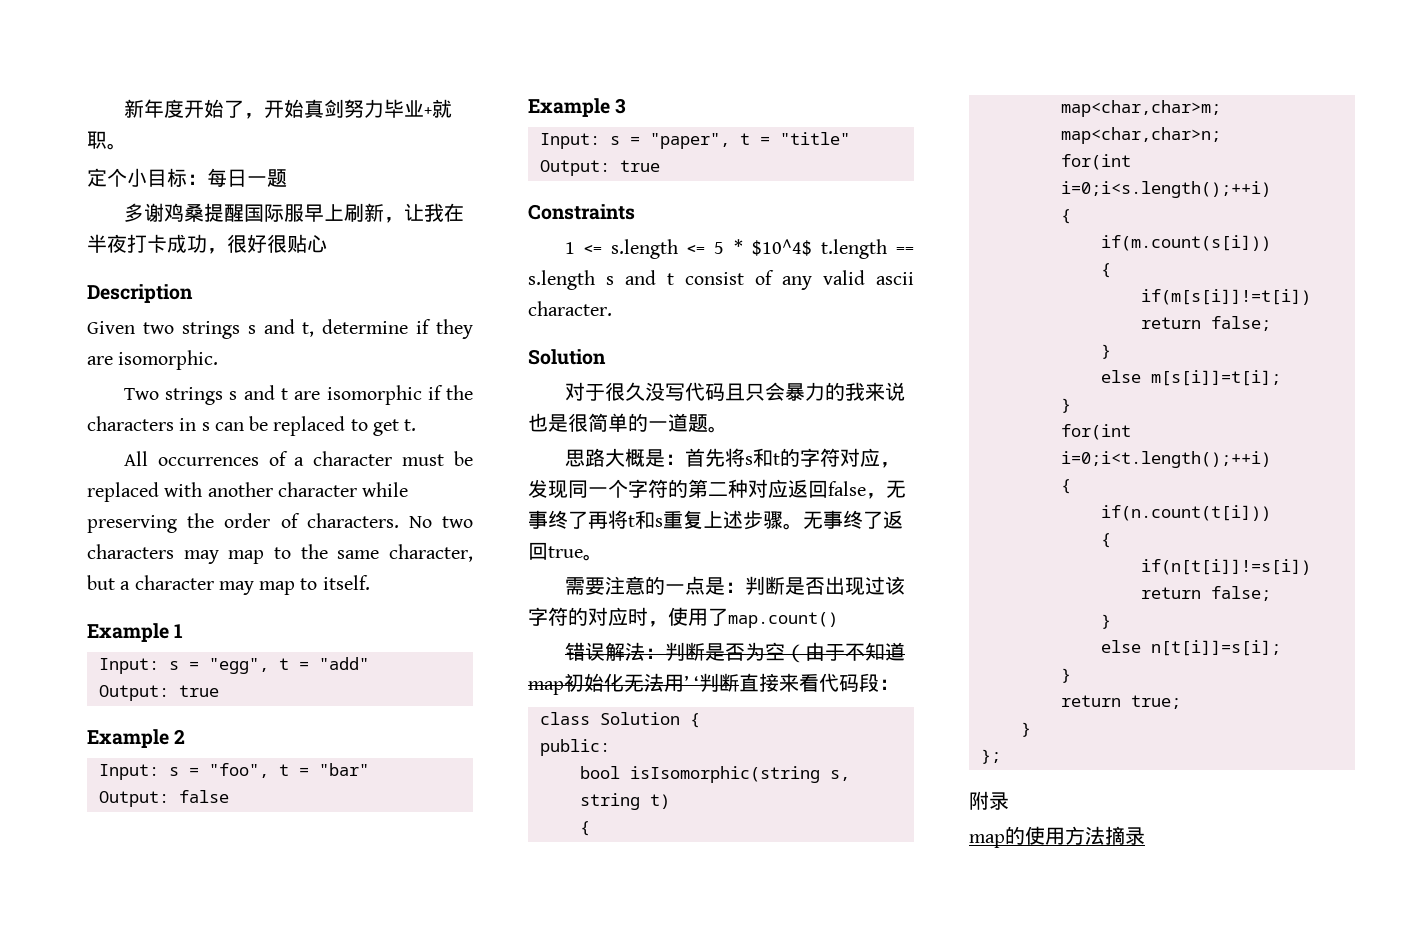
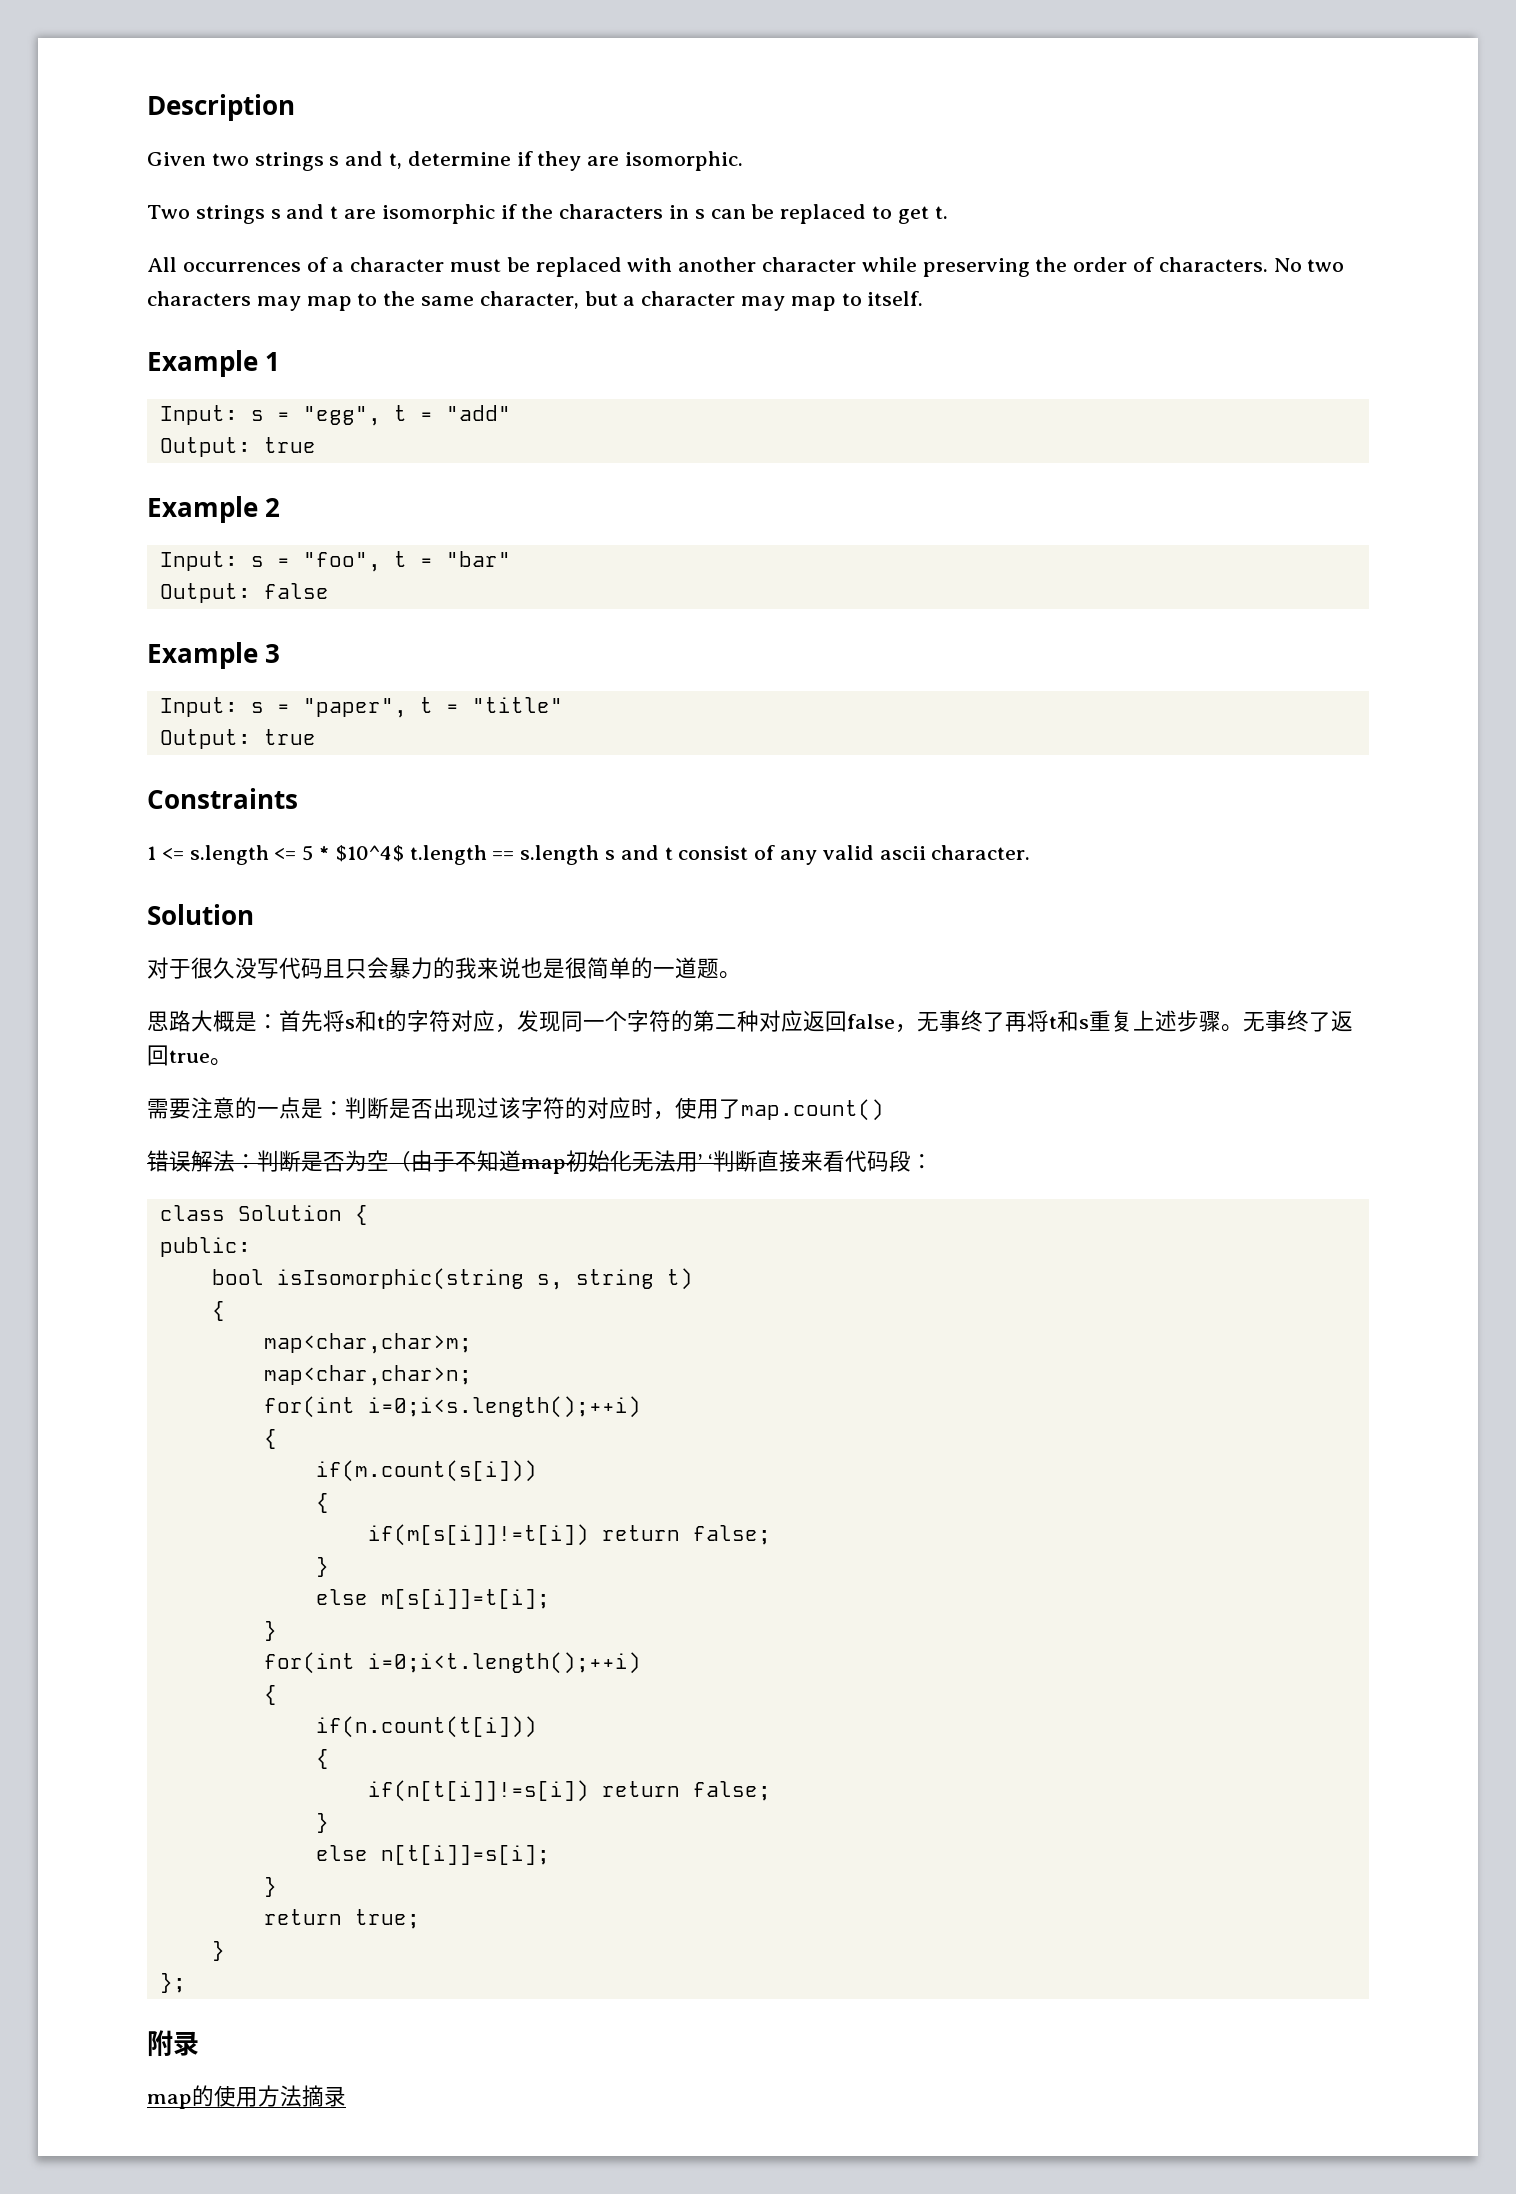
[123,99,452,119] [87,131,127,150] [87,168,287,187] [123,203,464,223] [87,234,327,254] 新年度开始了，开始真剑努力毕业+就职。 // 定个小目标：每日一题 // 多谢鸡桑提醒国际服早上刷新，让我在半夜打卡成功，很好很贴心 // -> (147, 107) none

